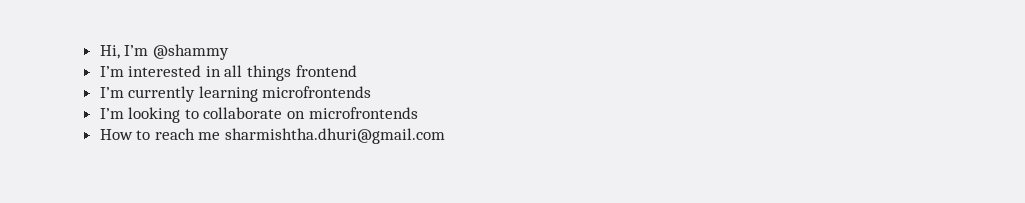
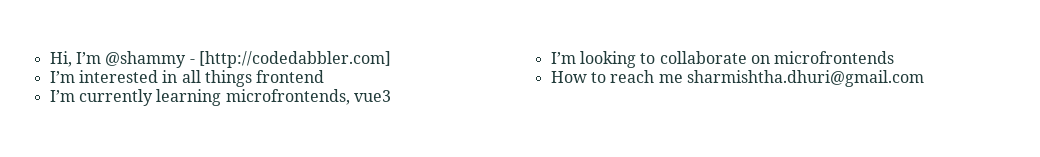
(229, 52) none -> [189,51,391,68] - [http://codedabbler.com]
[262,86,372,98] microfrontends -> [225,89,391,105] microfrontends, vue3

